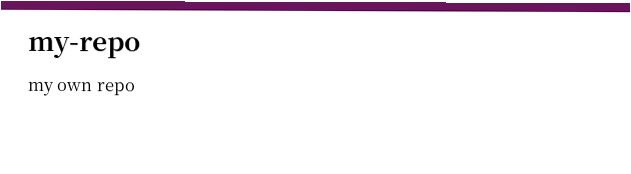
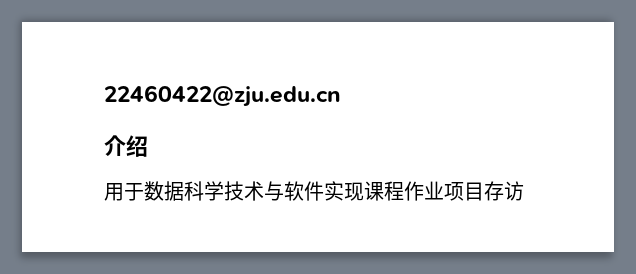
[28,36,141,59] [27,81,136,96] my-repo // my own repo -> [104,85,341,107] [104,135,148,157] [104,181,524,201] 22460422@zju.edu.cn // 介绍 // 用于数据科学技术与软件实现课程作业项目存访

